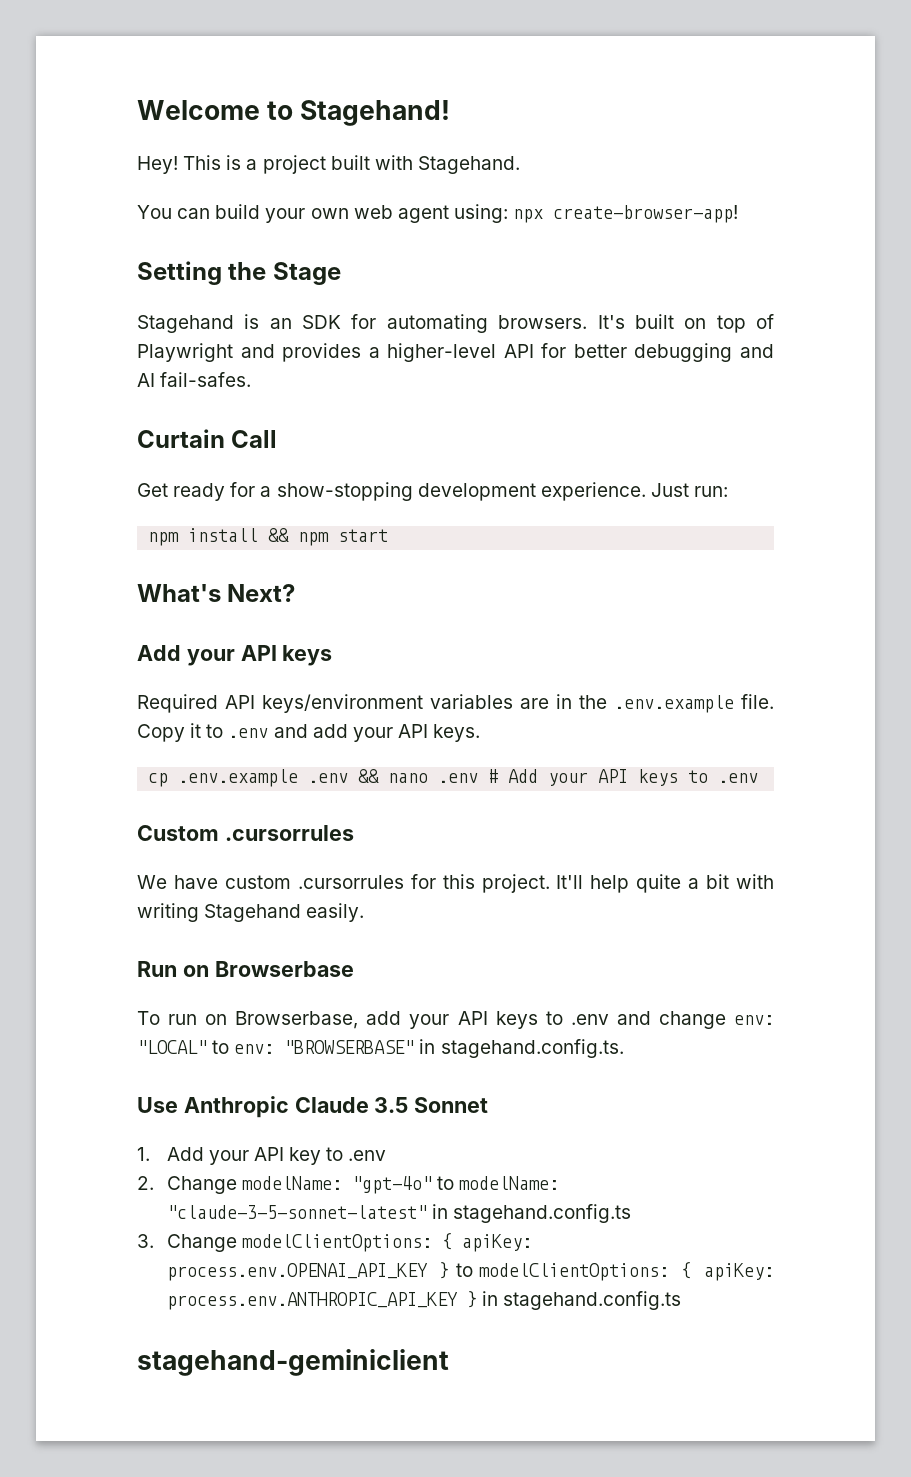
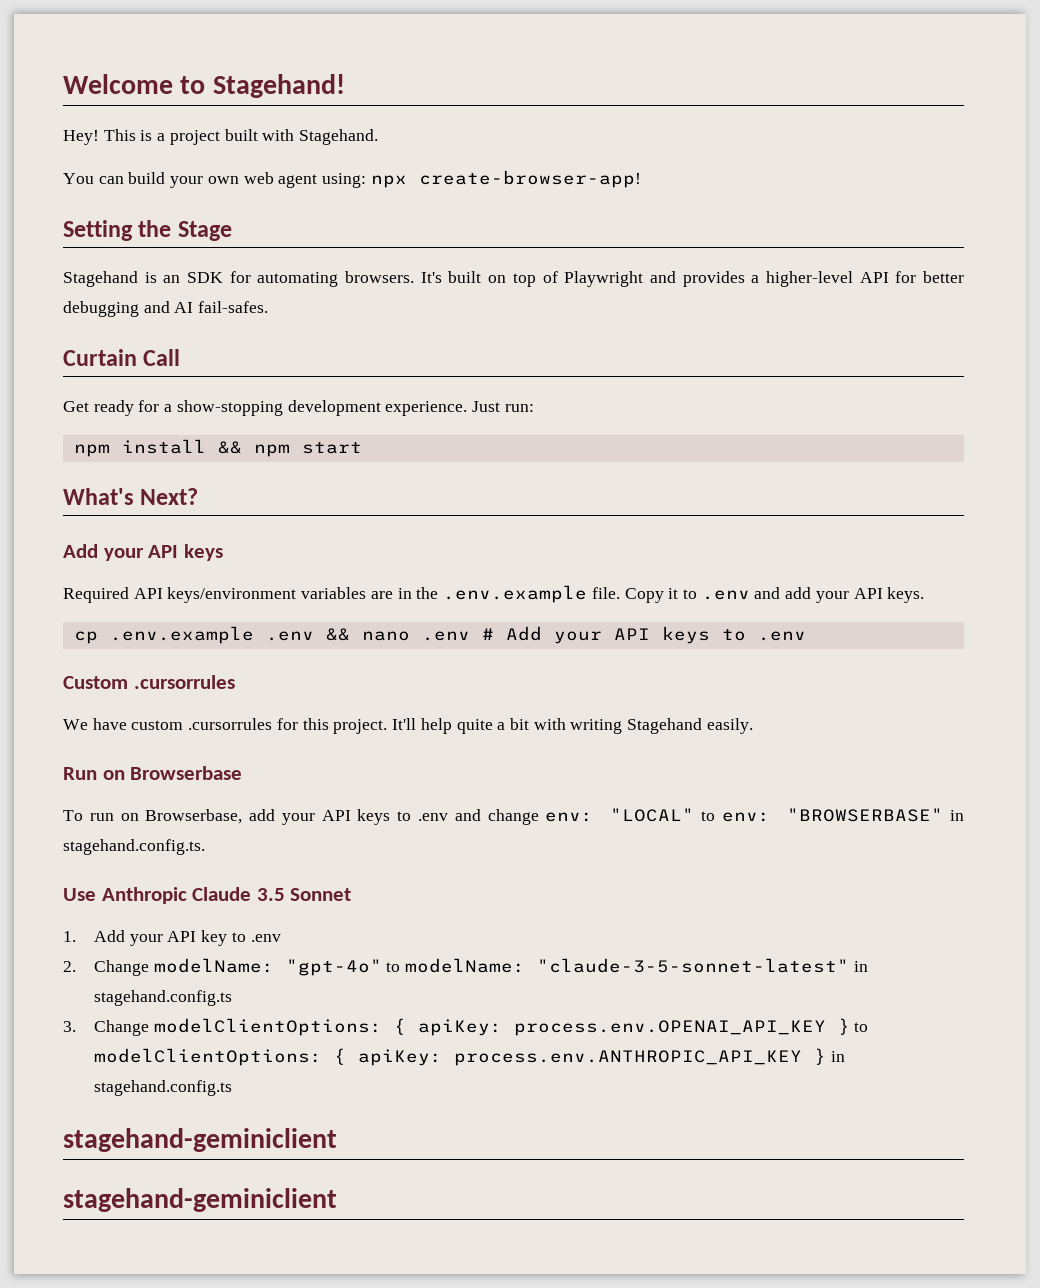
(449, 1362) none -> [63,1188,337,1212] // stagehand-geminiclient

